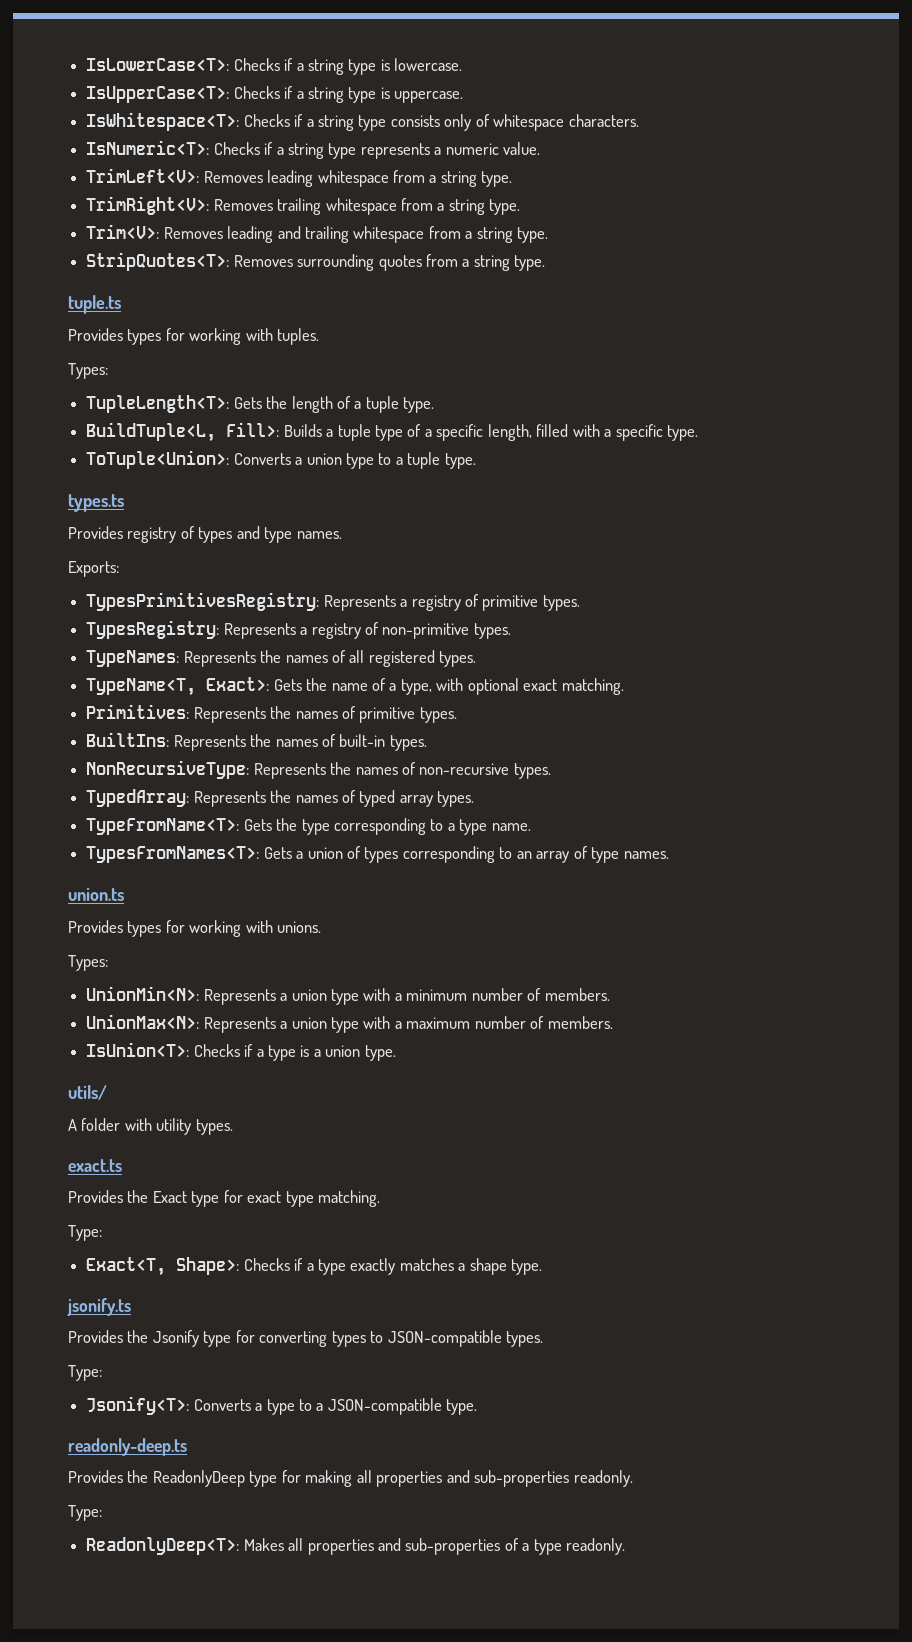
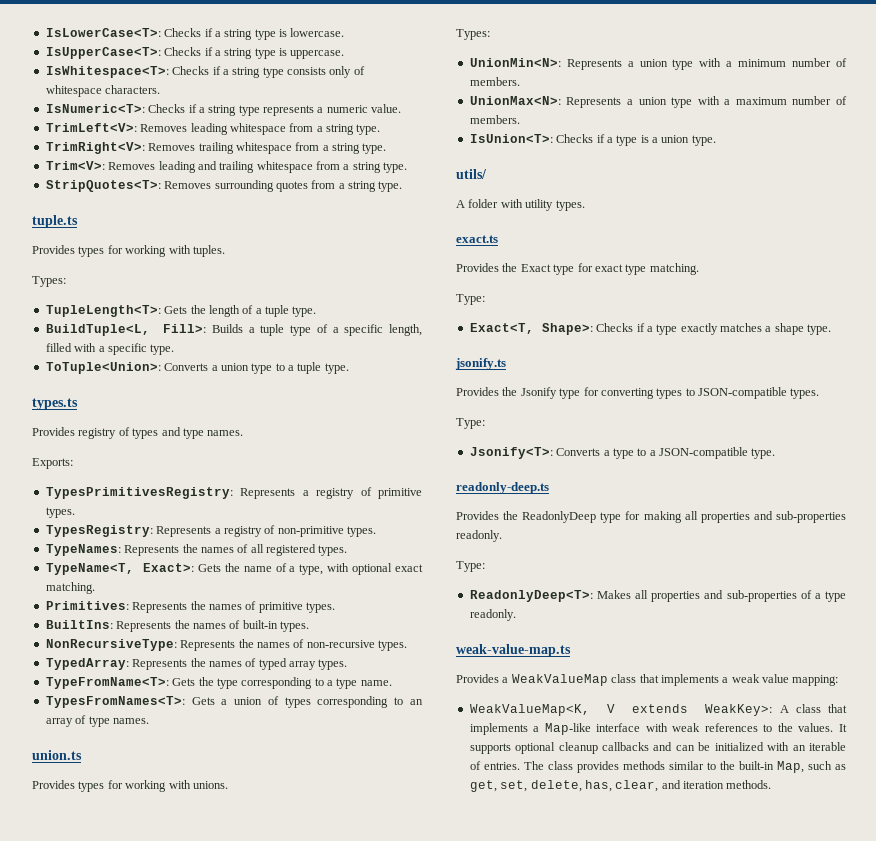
(626, 1546) none -> [456,644,571,657] [456,674,839,686] [469,704,847,716] [469,723,847,735] [469,742,846,754] [469,761,846,773] [469,780,772,792] // weak-value-map.ts // Provides a WeakValueMap class that implements a weak value mapping: // WeakValueMap<K, V extends WeakKey>: A class that implements a Map-like interface with weak references to the values. It supports optional cleanup callbacks and can be initialized with an iterable of entries. The class provides methods similar to the built-in Map, such as get, set, delete, has, clear, and iteration methods.

